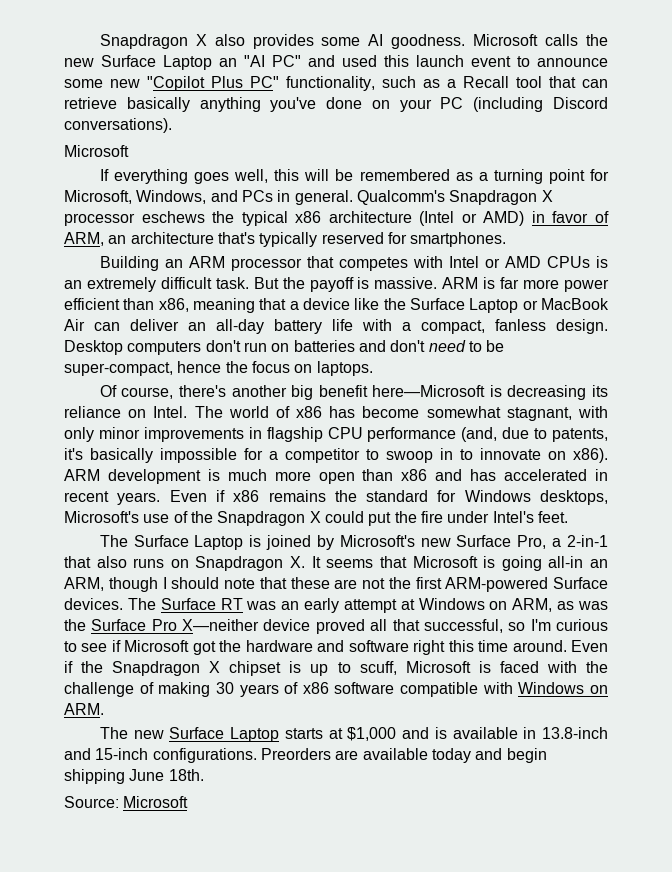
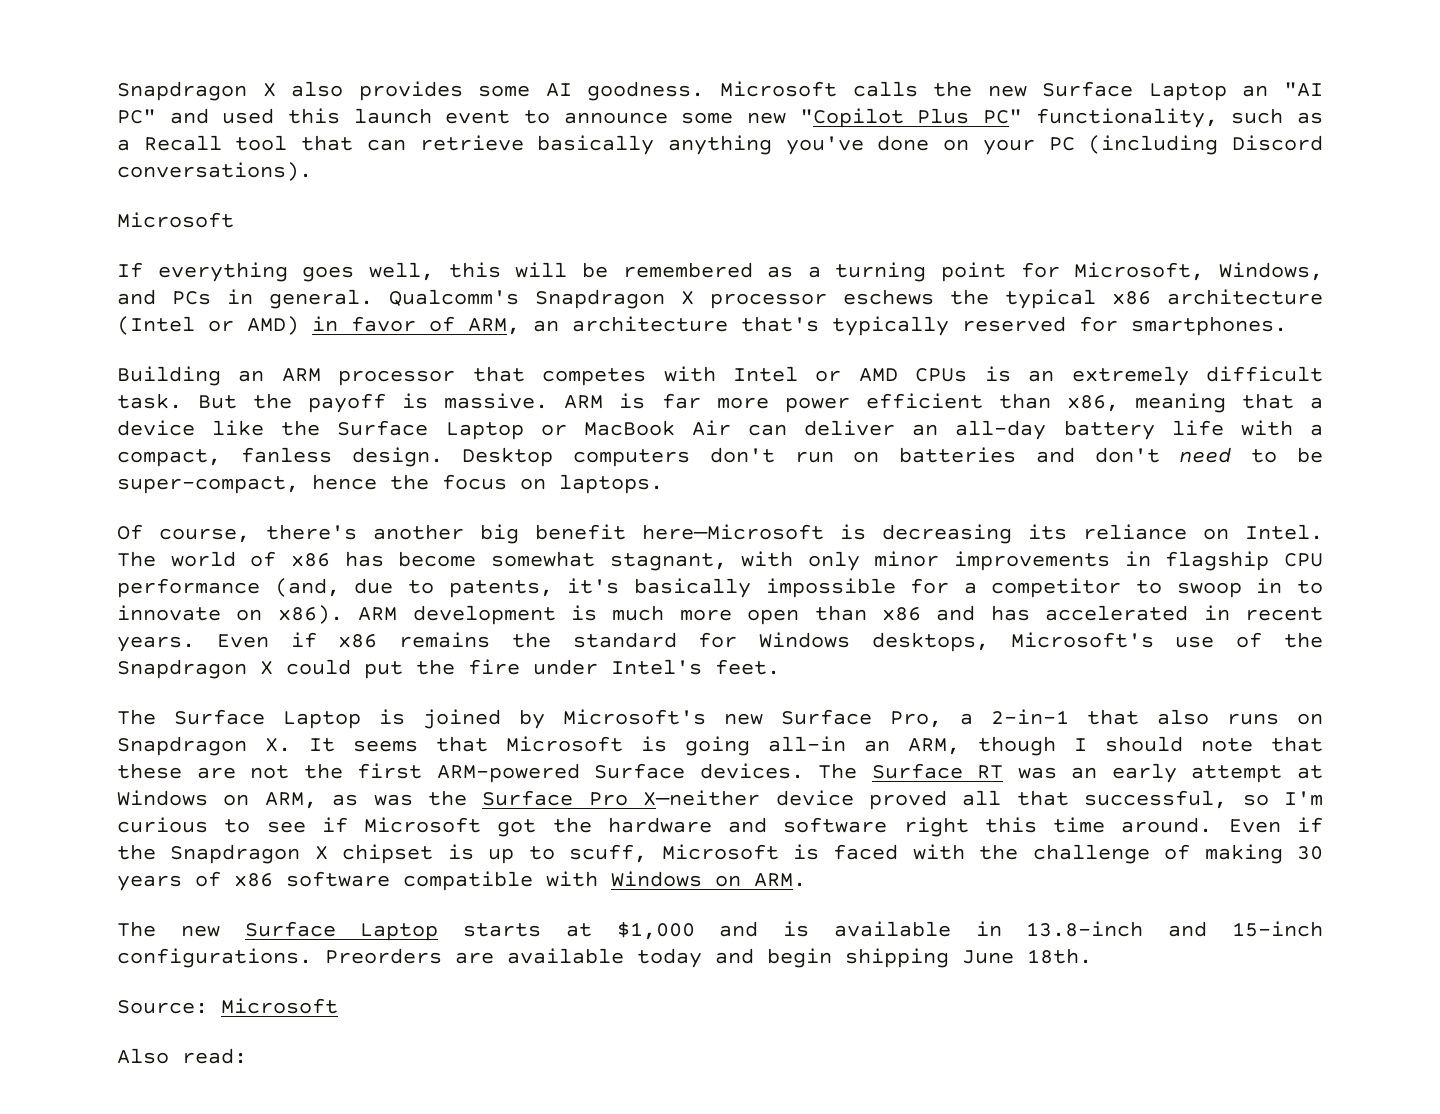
(189, 802) none -> [117,1048,247,1064] // Also read:

